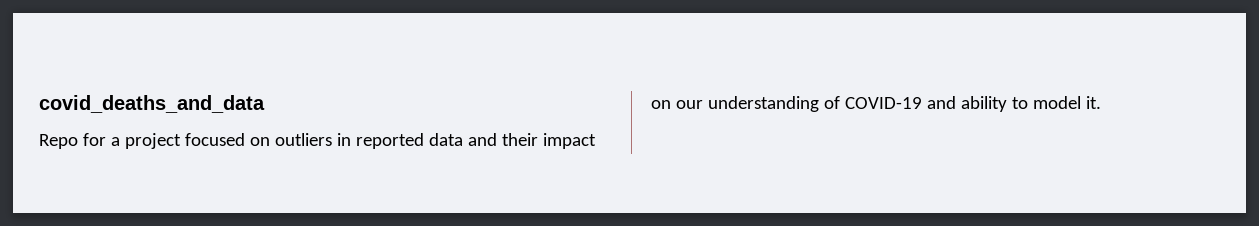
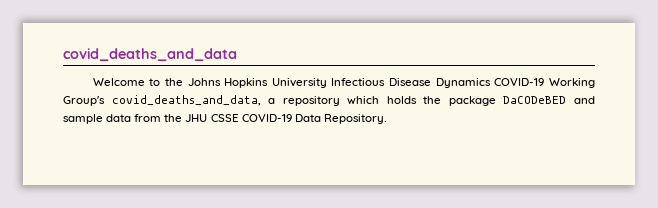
[39,133,596,149] [651,96,1101,112] Repo for a project focused on outliers in reported data and their impact on our understanding of COVID-19 and ability to model it. -> [92,78,595,88] [63,95,595,106] [63,114,387,124] Welcome to the Johns Hopkins University Infectious Disease Dynamics COVID-19 Working Group's covid_deaths_and_data, a repository which holds the package DaCODeBED and sample data from the JHU CSSE COVID-19 Data Repository.

